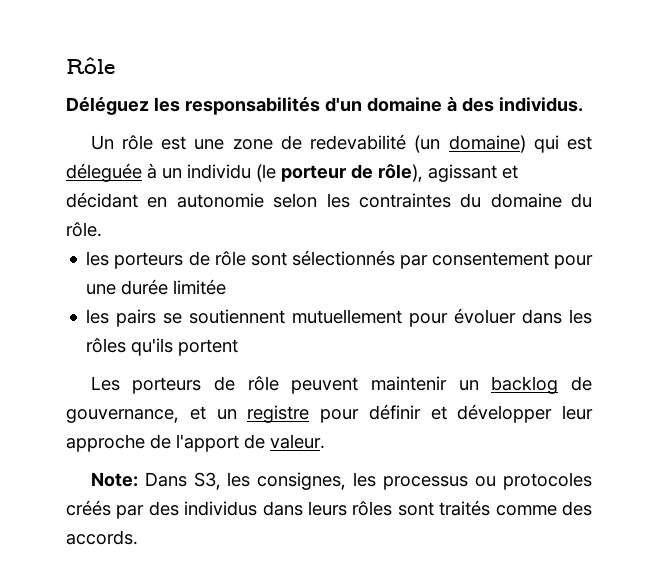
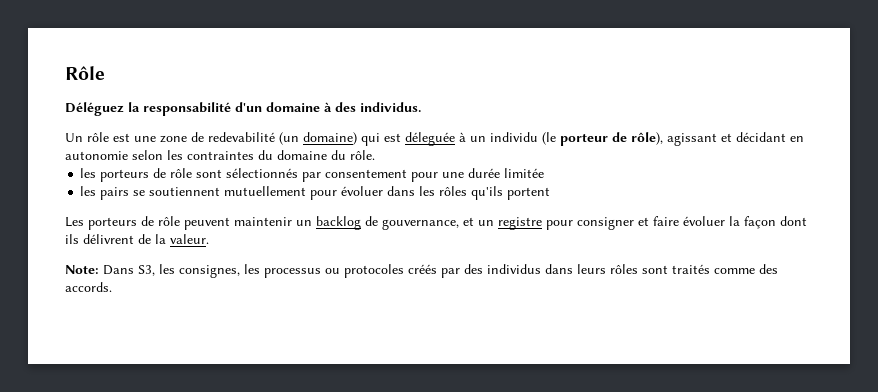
[154,97,320,115] les responsabilités -> [128,102,231,116] la responsabilité
[368,404,593,423] [66,434,265,452] définir et développer leur approche de l'apport de -> [577,216,807,230] [65,234,166,244] consigner et faire évoluer la façon dont ils délivrent de la

